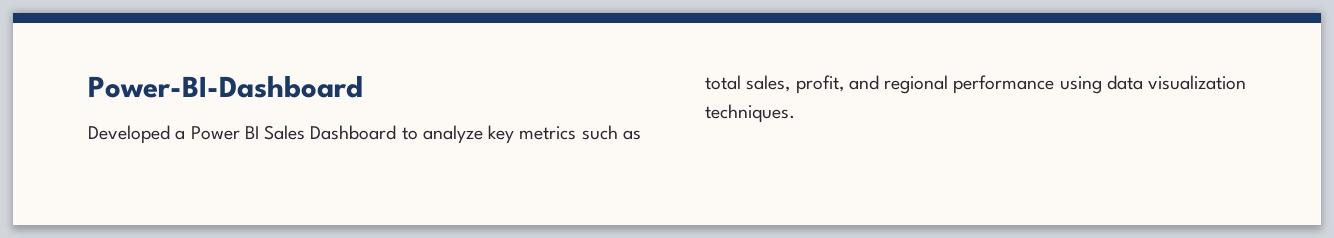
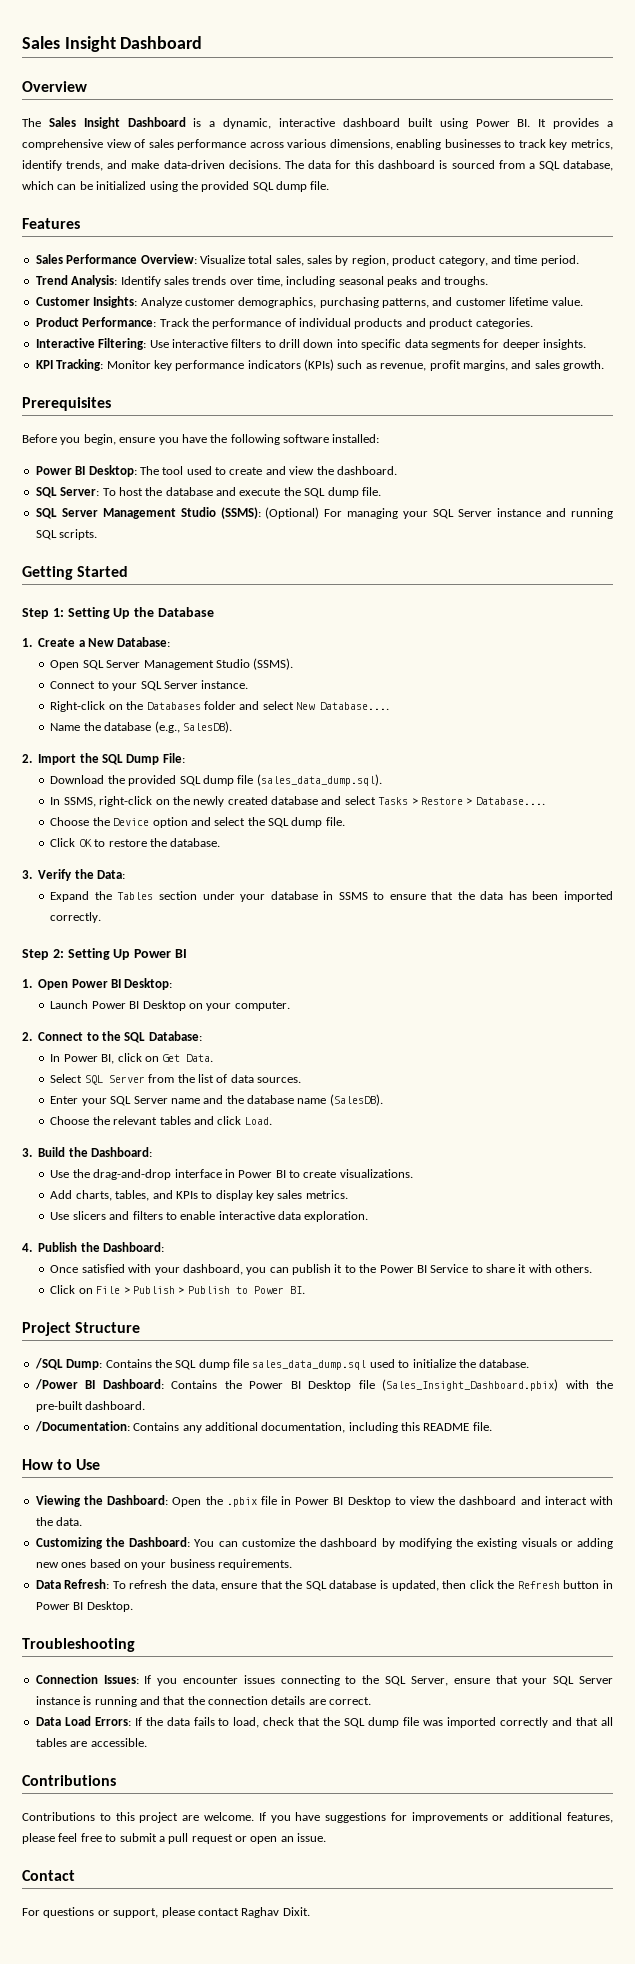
[88,76,363,98] [88,125,641,144] [705,75,1247,94] [705,104,795,123] Power-BI-Dashboard // Developed a Power BI Sales Dashboard to analyze key metrics such as total sales, profit, and regional performance using data visualization techniques. -> [22,36,203,52] [22,81,87,92] [22,117,613,129] [22,139,613,150] [22,160,613,171] [22,181,330,192] [22,218,80,229] [35,254,579,266] [35,275,488,287] [35,296,583,308] [35,317,533,329] [35,338,586,350] [35,359,604,371] [22,397,111,411] [22,434,380,445] [35,465,397,477] [35,487,381,498] [35,507,613,519] [35,529,98,540] [22,566,129,580] [22,607,214,619] [22,637,171,647] [50,658,294,670] [50,680,249,691] [50,701,390,712] [50,721,232,733] [22,753,185,765] [50,774,382,786] [50,796,545,807] [50,817,345,828] [50,838,221,847] [22,869,125,881] [50,891,614,902] [50,912,102,923] [22,948,187,960] [22,978,173,990] [50,1000,290,1011] [22,1031,202,1043] [50,1053,214,1064] [50,1074,302,1085] [50,1094,383,1106] [50,1116,272,1125] [22,1147,152,1157] [50,1169,413,1180] [50,1190,348,1201] [50,1211,369,1222] [22,1242,164,1252] [50,1264,593,1275] [50,1285,305,1294] [22,1322,141,1336] [34,1358,530,1370] [34,1379,614,1391] [35,1401,146,1412] [34,1421,492,1433] [22,1459,101,1470] [35,1495,613,1507] [35,1517,83,1526] [35,1537,613,1549] [35,1559,292,1570] [35,1579,614,1591] [35,1601,133,1612] [22,1638,135,1652] [35,1674,613,1686] [35,1696,372,1707] [35,1716,613,1728] [35,1738,147,1747] [22,1775,116,1786] [22,1812,613,1823] [22,1833,327,1844] [22,1870,75,1881] [22,1907,310,1918] Sales Insight Dashboard // Overview // The Sales Insight Dashboard is a dynamic, interactive dashboard built using Power BI. It provides a comprehensive view of sales performance across various dimensions, enabling businesses to track key metrics, identify trends, and make data-driven decisions. The data for this dashboard is sourced from a SQL database, which can be initialized using the provided SQL dump file. // Features // Sales Performance Overview: Visualize total sales, sales by region, product category, and time period. // Trend Analysis: Identify sales trends over time, including seasonal peaks and troughs. // Customer Insights: Analyze customer demographics, purchasing patterns, and customer lifetime value. // Product Performance: Track the performance of individual products and product categories. // Interactive Filtering: Use interactive filters to drill down into specific data segments for deeper insights. // KPI Tracking: Monitor key performance indicators (KPIs) such as revenue, profit margins, and sales growth. // Prerequisites // Before you begin, ensure you have the following software installed: // Power BI Desktop: The tool used to create and view the dashboard. // SQL Server: To host the database and execute the SQL dump file. // SQL Server Management Studio (SSMS): (Optional) For managing your SQL Server instance and running SQL scripts. // Getting Started // Step 1: Setting Up the Database // 1. Create a New Database: // Open SQL Server Management Studio (SSMS). // Connect to your SQL Server instance. // Right-click on the Databases folder and select New Database.... // Name the database (e.g., SalesDB). // 2. Import the SQL Dump File: // Download the provided SQL dump file (sales_data_dump.sql). // In SSMS, right-click on the newly created database and select Tasks > Restore > Database.... // Choose the Device option and select the SQL dump file. // Click OK to restore the database. // 3. Verify the Data: // Expand the Tables section under your database in SSMS to ensure that the data has been imported correctly. // Step 2: Setting Up Power BI // 1. Open Power BI Desktop: // Launch Power BI Desktop on your computer. // 2. Connect to the SQL Database: // In Power BI, click on Get Data. // Select SQL Server from the list of data sources. // Enter your SQL Server name and the database name (SalesDB). // Choose the relevant tables and click Load. // 3. Build the Dashboard: // Use the drag-and-drop interface in Power BI to create visualizations. // Add charts, tables, and KPIs to display key sales metrics. // Use slicers and filters to enable interactive data exploration. // 4. Publish the Dashboard: // Once satisfied with your dashboard, you can publish it to the Power BI Service to share it with others. // Click on File > Publish > Publish to Power BI. // Project Structure // /SQL Dump: Contains the SQL dump file sales_data_dump.sql used to initialize the database. // /Power BI Dashboard: Contains the Power BI Desktop file (Sales_Insight_Dashboard.pbix) with the pre-built dashboard. // /Documentation: Contains any additional documentation, including this README file. // How to Use // Viewing the Dashboard: Open the .pbix file in Power BI Desktop to view the dashboard and interact with the data. // Customizing the Dashboard: You can customize the dashboard by modifying the existing visuals or adding new ones based on your business requirements. // Data Refresh: To refresh the data, ensure that the SQL database is updated, then click the Refresh button in Power BI Desktop. // Troubleshooting // Connection Issues: If you encounter issues connecting to the SQL Server, ensure that your SQL Server instance is running and that the connection details are correct. // Data Load Errors: If the data fails to load, check that the SQL dump file was imported correctly and that all tables are accessible. // Contributions // Contributions to this project are welcome. If you have suggestions for improvements or additional features, please feel free to submit a pull request or open an issue. // Contact // For questions or support, please contact Raghav Dixit.

